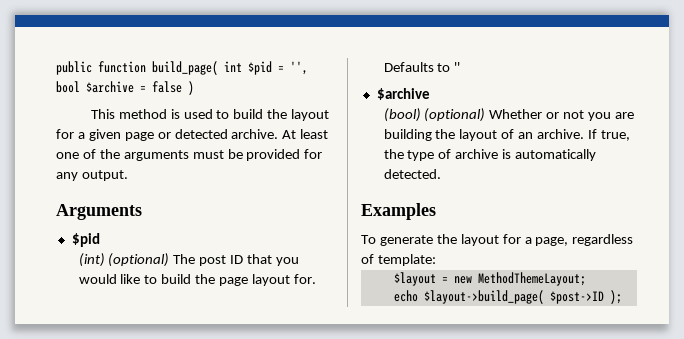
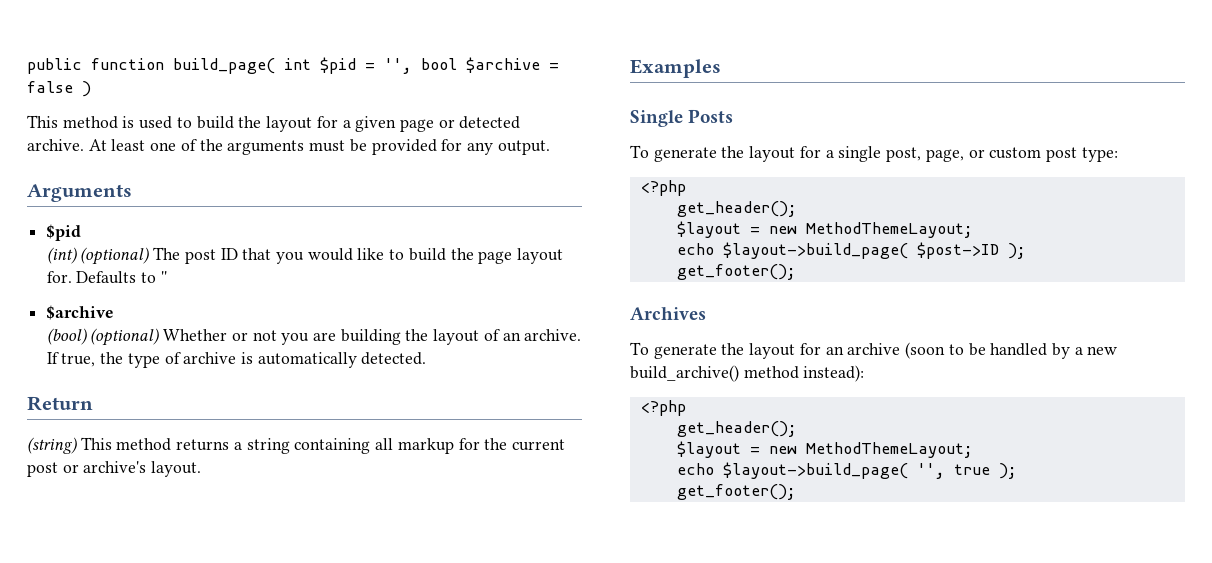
(441, 174) none -> [27,396,93,411] [27,437,565,454] [27,461,202,477] // Return // (string) This method returns a string containing all markup for the current post or archive's layout.
(436, 211) none -> [630,109,734,127] // Single Posts
[535,234,634,246] [361,254,436,266] page, regardless of template: -> [838,146,1118,162] [640,180,686,196] [676,201,797,217] single post, page, or custom post type: // <?php // get_header();
(622, 297) none -> [676,264,796,280] [630,307,706,320] [630,342,1118,359] [630,365,865,382] [640,400,686,416] [676,421,797,437] [676,441,973,458] [676,462,1017,479] [676,484,796,500] // get_footer(); // Archives // To generate the layout for an archive (soon to be handled by a new build_archive() method instead): // <?php // get_header(); // $layout = new MethodThemeLayout; // echo $layout->build_page( '', true ); // get_footer();

